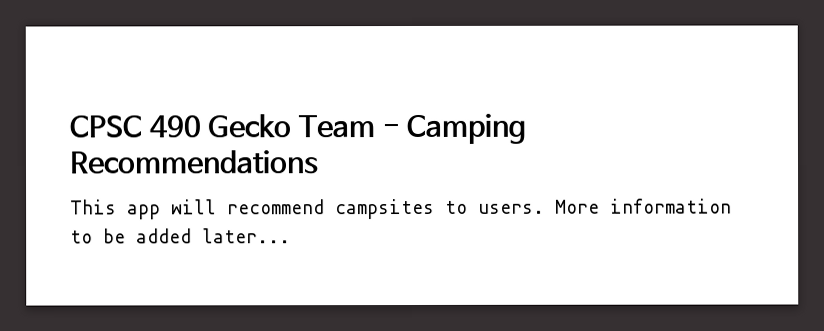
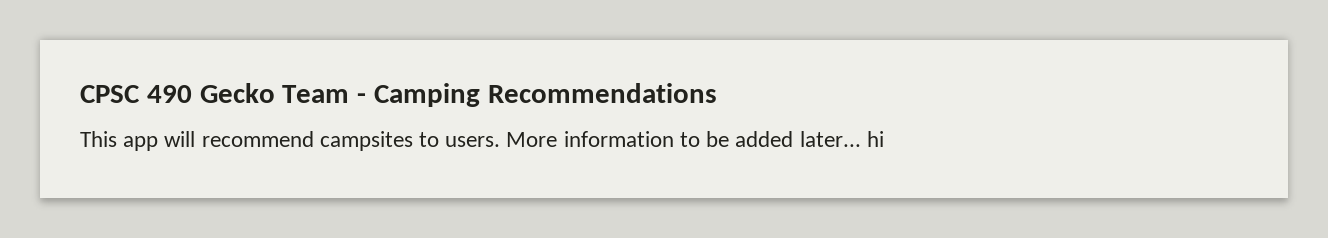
(291, 236) none -> [866,131,884,147] hi

